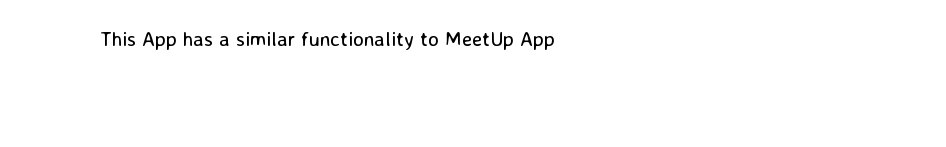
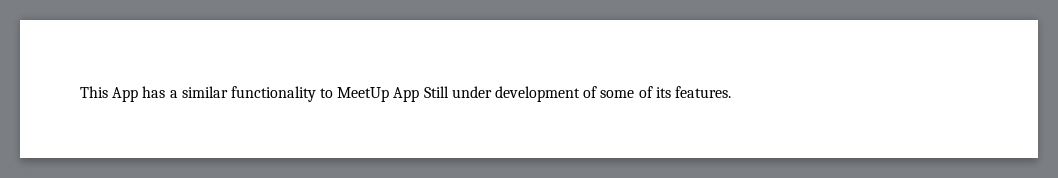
(555, 41) none -> [423,86,731,102] Still under development of some of its features.

